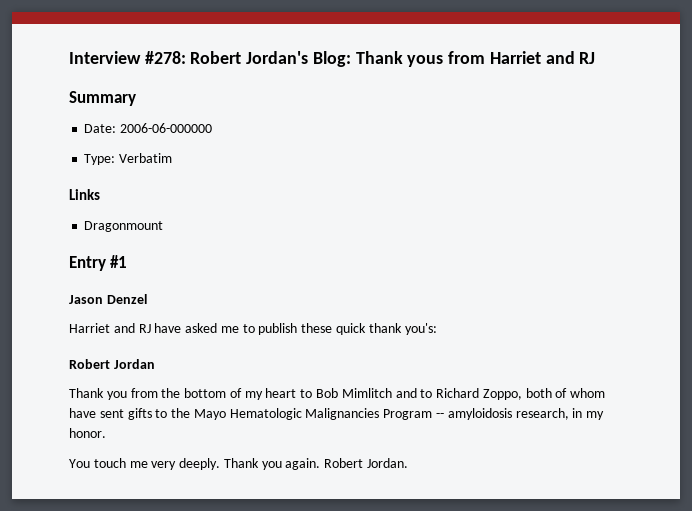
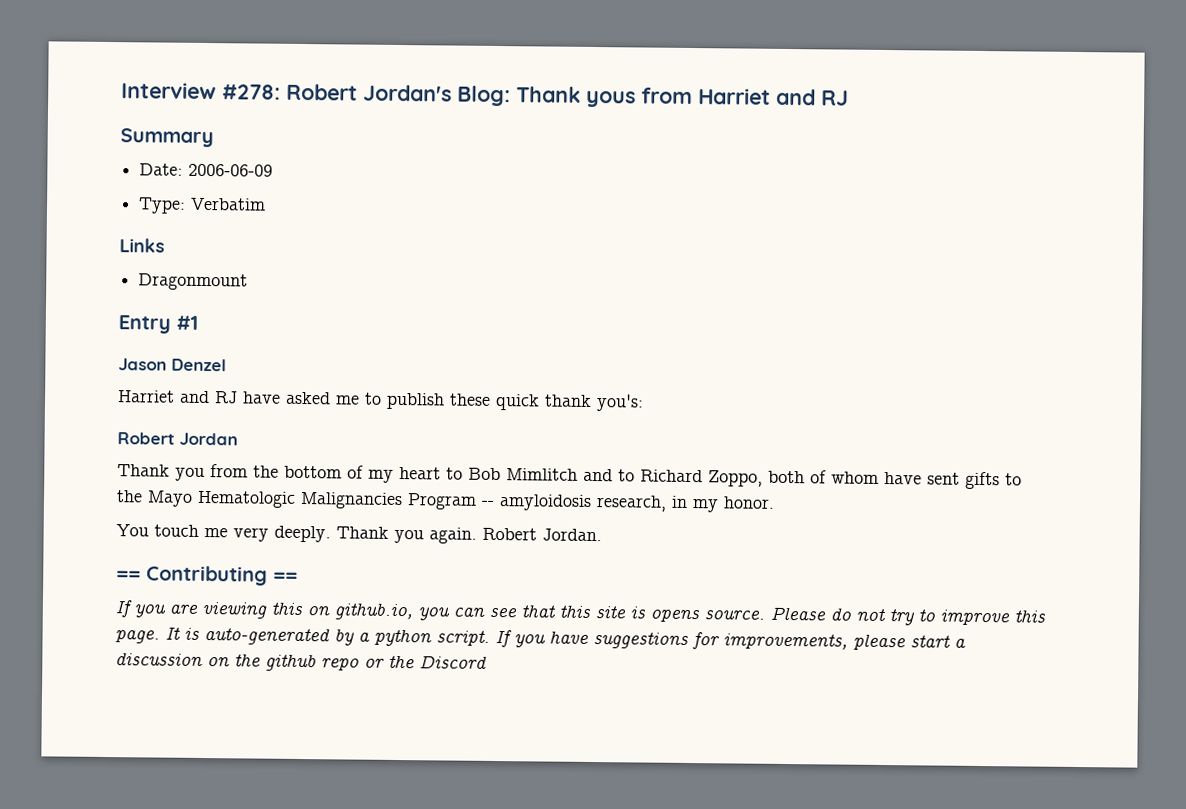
[120,123,213,133] 2006-06-000000 -> [188,163,274,177] 2006-06-09
(409, 463) none -> [116,565,298,586] [115,600,1046,626] [115,627,966,651] [115,653,487,672] // == Contributing == // If you are viewing this on github.io, you can see that this site is opens source. Please do not try to improve this page. It is auto-generated by a python script. If you have suggestions for improvements, please start a discussion on the github repo or the Discord

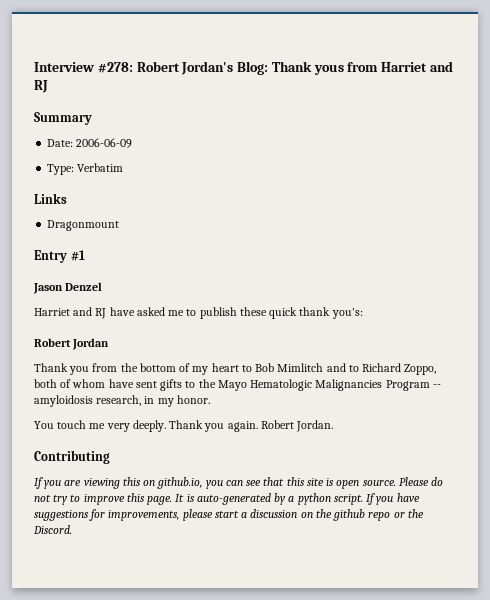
[116,570,141,581] == -> (334, 426) none
[273,571,298,582] == -> (110, 457) none
[650,609,700,623] opens -> [336,480,360,489] open
[419,655,487,669] Discord -> [33,525,72,534] Discord.

